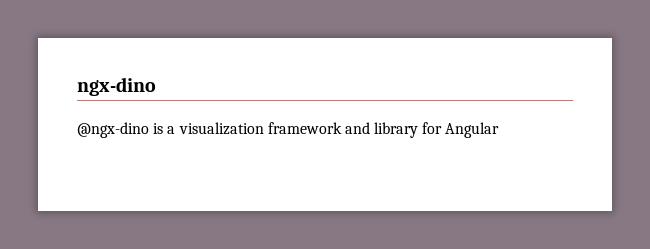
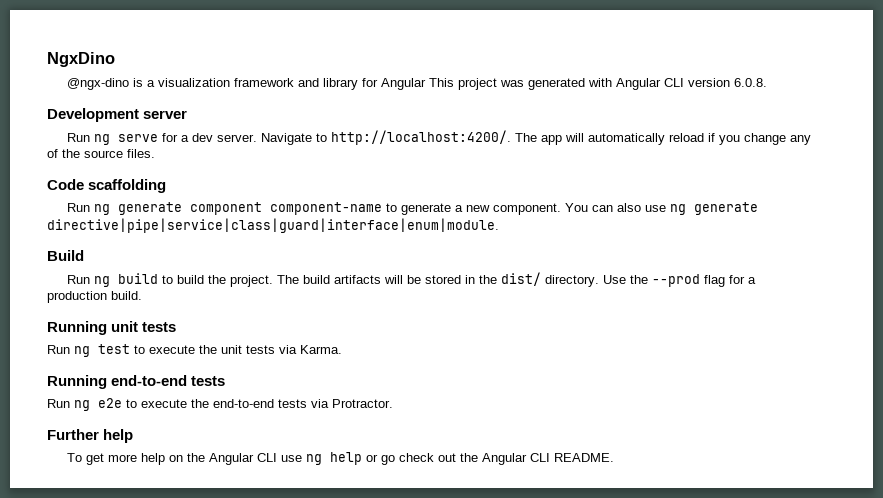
[77,77,156,96] ngx-dino -> [47,52,115,67] NgxDino
(500, 130) none -> [428,78,767,90] [47,108,188,122] [66,130,811,145] [47,149,155,158] [47,179,167,193] [66,202,758,215] [47,218,499,233] [47,250,84,261] [66,272,756,287] [47,291,142,303] [47,321,177,335] [47,344,342,357] [47,375,226,389] [47,398,393,411] [47,429,134,443] [66,452,614,465] This project was generated with Angular CLI version 6.0.8. // Development server // Run ng serve for a dev server. Navigate to http://localhost:4200/. The app will automatically reload if you change any of the source files. // Code scaffolding // Run ng generate component component-name to generate a new component. You can also use ng generate directive|pipe|service|class|guard|interface|enum|module. // Build // Run ng build to build the project. The build artifacts will be stored in the dist/ directory. Use the --prod flag for a production build. // Running unit tests // Run ng test to execute the unit tests via Karma. // Running end-to-end tests // Run ng e2e to execute the end-to-end tests via Protractor. // Further help // To get more help on the Angular CLI use ng help or go check out the Angular CLI README.

